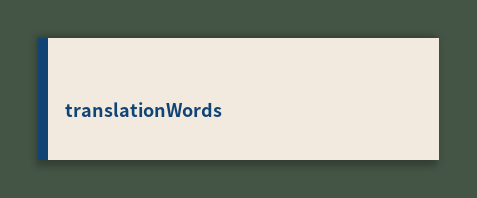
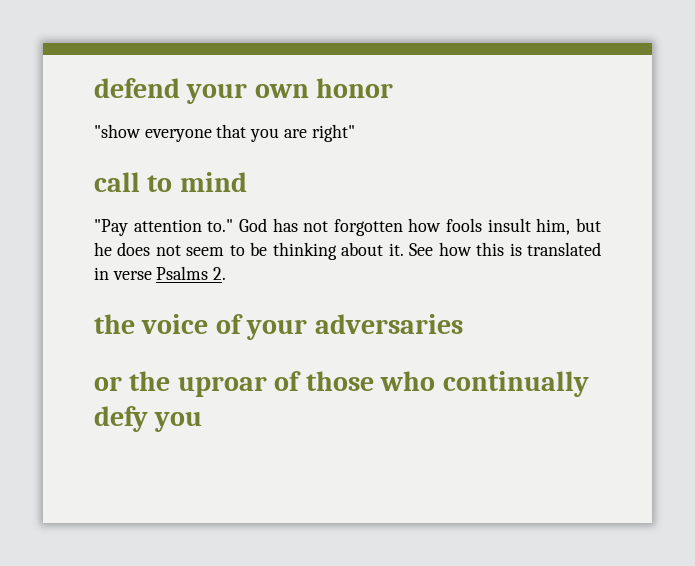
[65,102,222,117] translationWords -> [94,78,394,104] [94,124,355,142] [94,172,247,192] [94,218,601,236] [94,242,601,260] [94,266,227,280] [94,314,463,340] [94,371,589,397] [94,406,203,432] defend your own honor // "show everyone that you are right" // call to mind // "Pay attention to." God has not forgotten how fools insult him, but he does not seem to be thinking about it. See how this is translated in verse Psalms 2. // the voice of your adversaries // or the uproar of those who continually defy you

